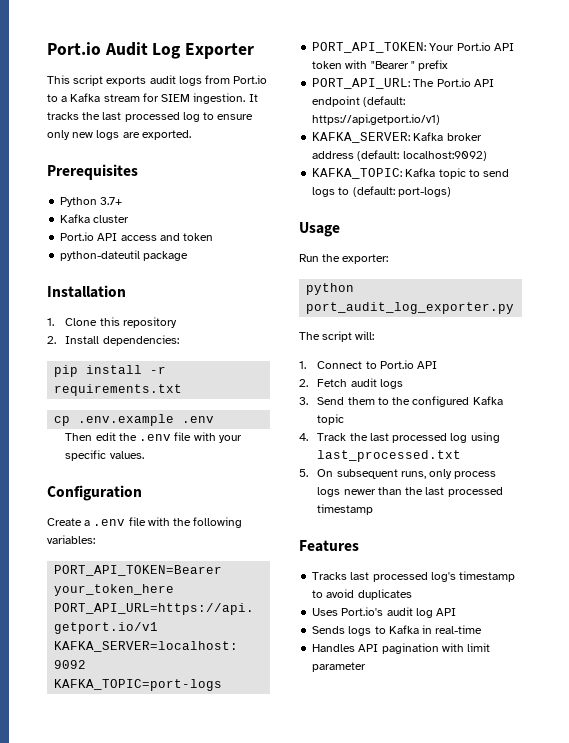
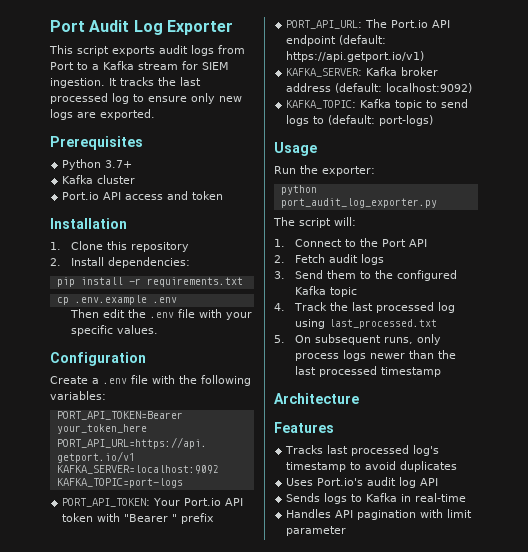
[47,42,101,55] Port.io -> [50,20,85,32] Port
[233,75,268,84] Port.io -> [50,62,74,70] Port
[60,250,189,261] // python-dateutil package -> (224, 195) none
[379,360,414,369] Port.io -> [359,238,406,247] the Port
(374, 509) none -> [274,393,359,404] // Architecture

